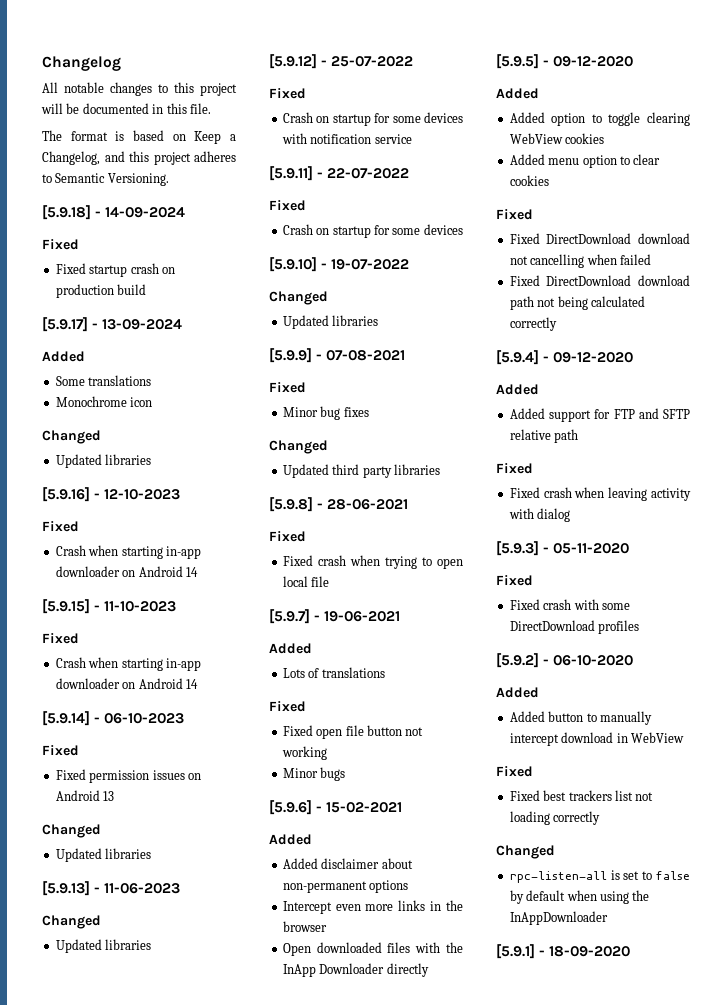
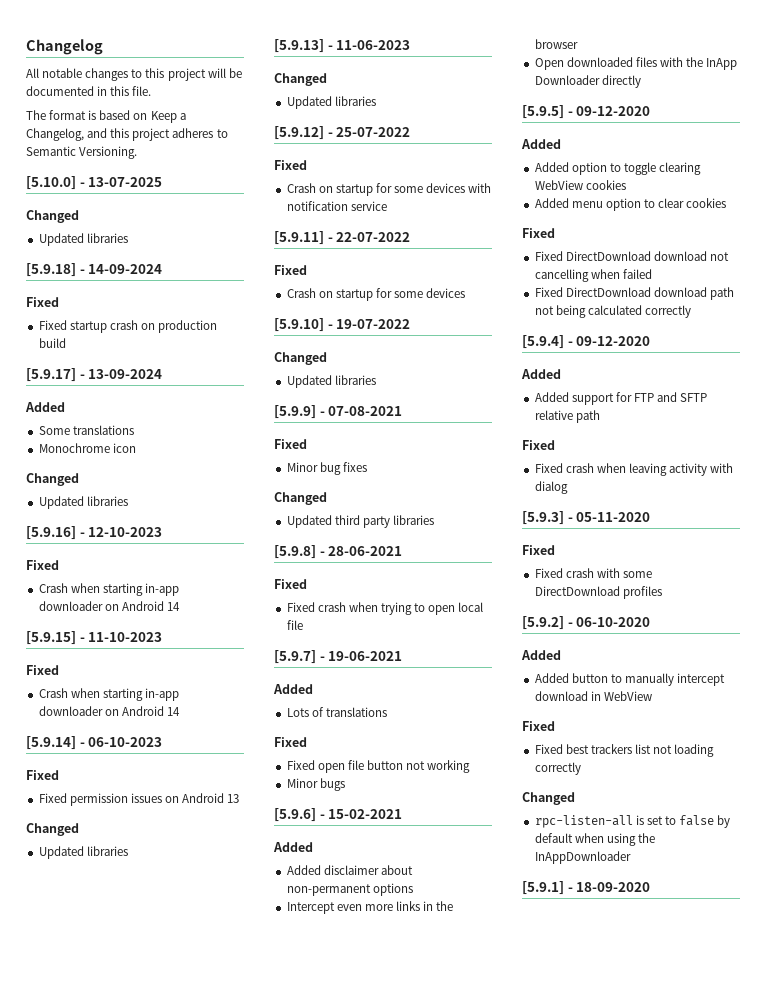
(169, 179) none -> [26,176,163,190] [26,210,79,223] [38,233,128,246] // [5.10.0] - 13-07-2025 // Changed // Updated libraries

